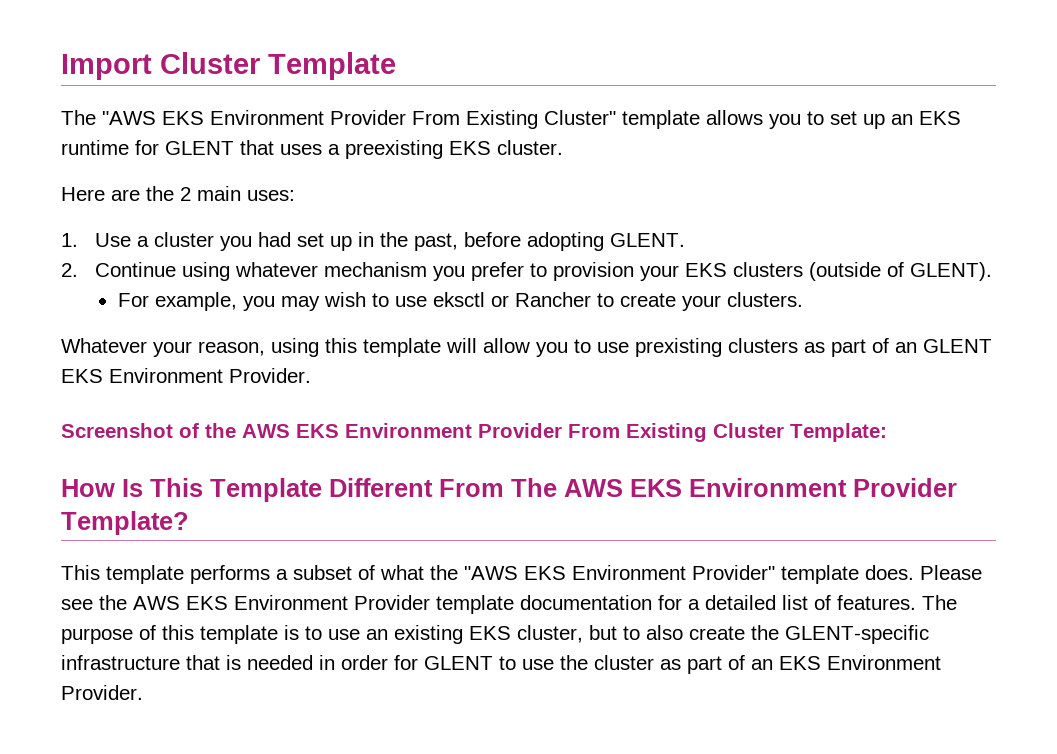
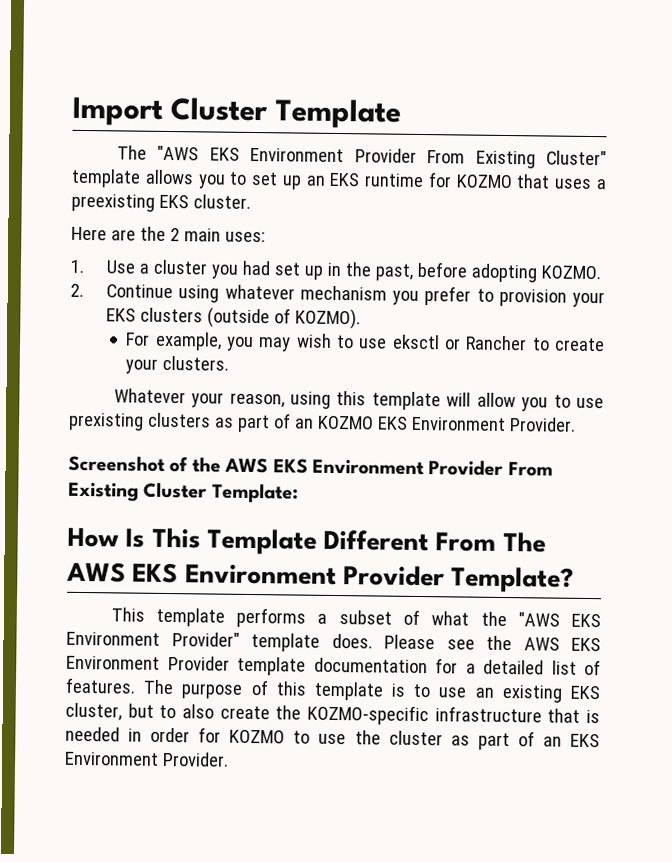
[165,141,234,155] GLENT -> [455,174,513,189] KOZMO
[610,233,686,247] GLENT. -> [541,265,602,280] KOZMO.
[910,262,993,281] GLENT). -> [295,308,362,330] KOZMO).
[923,339,992,353] GLENT -> [317,415,374,430] KOZMO
[785,625,929,644] GLENT-specific -> [306,704,429,726] KOZMO-specific
[424,656,493,670] GLENT -> [229,729,286,744] KOZMO

